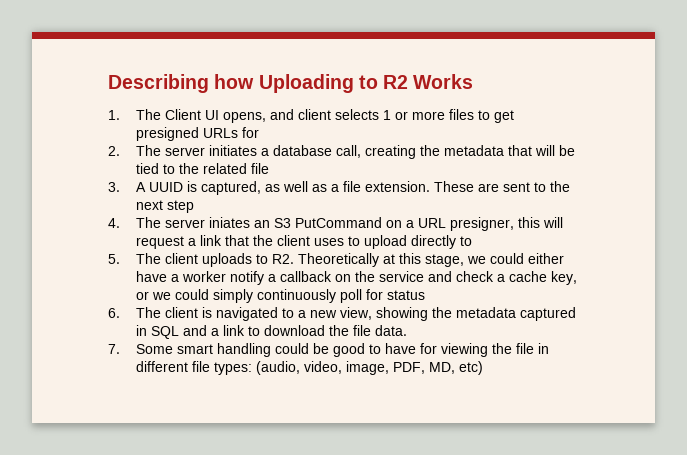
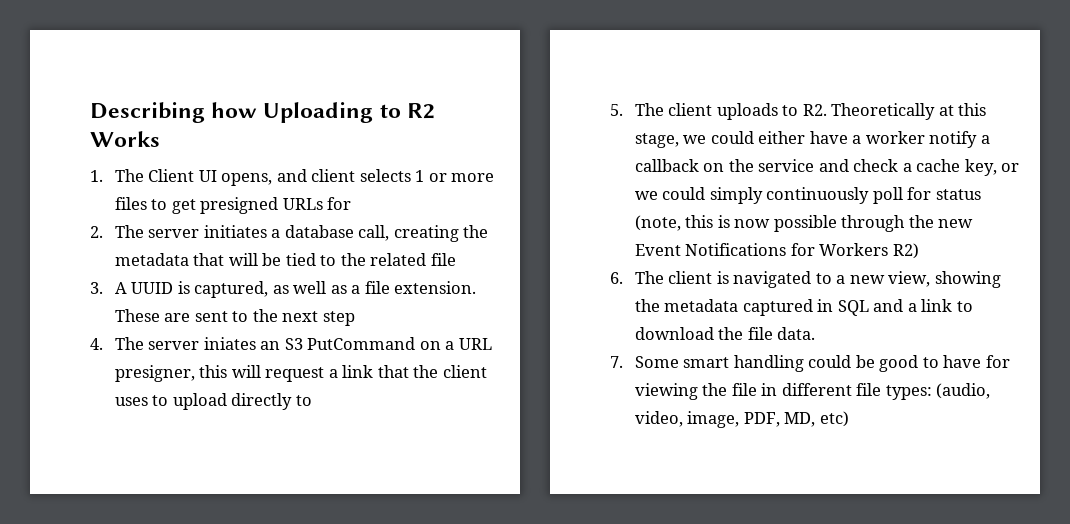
(425, 295) none -> [634,215,974,232] [634,243,919,259] (note, this is now possible through the new Event Notifications for Workers R2)

